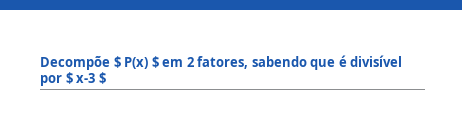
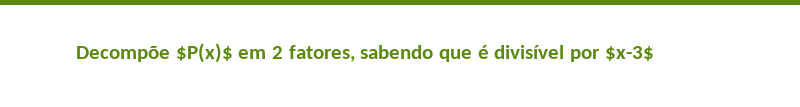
[113,56,159,69] $ P(x) $ -> [175,43,233,63] $P(x)$
[65,72,106,84] $ x-3 $ -> [604,46,654,61] $x-3$

